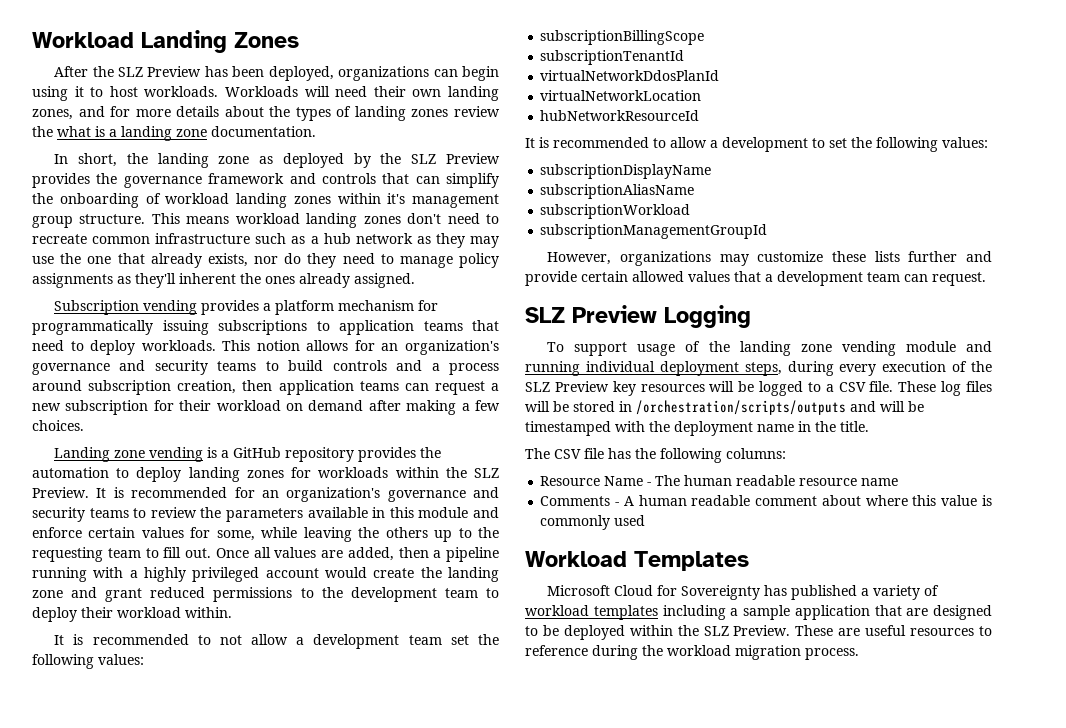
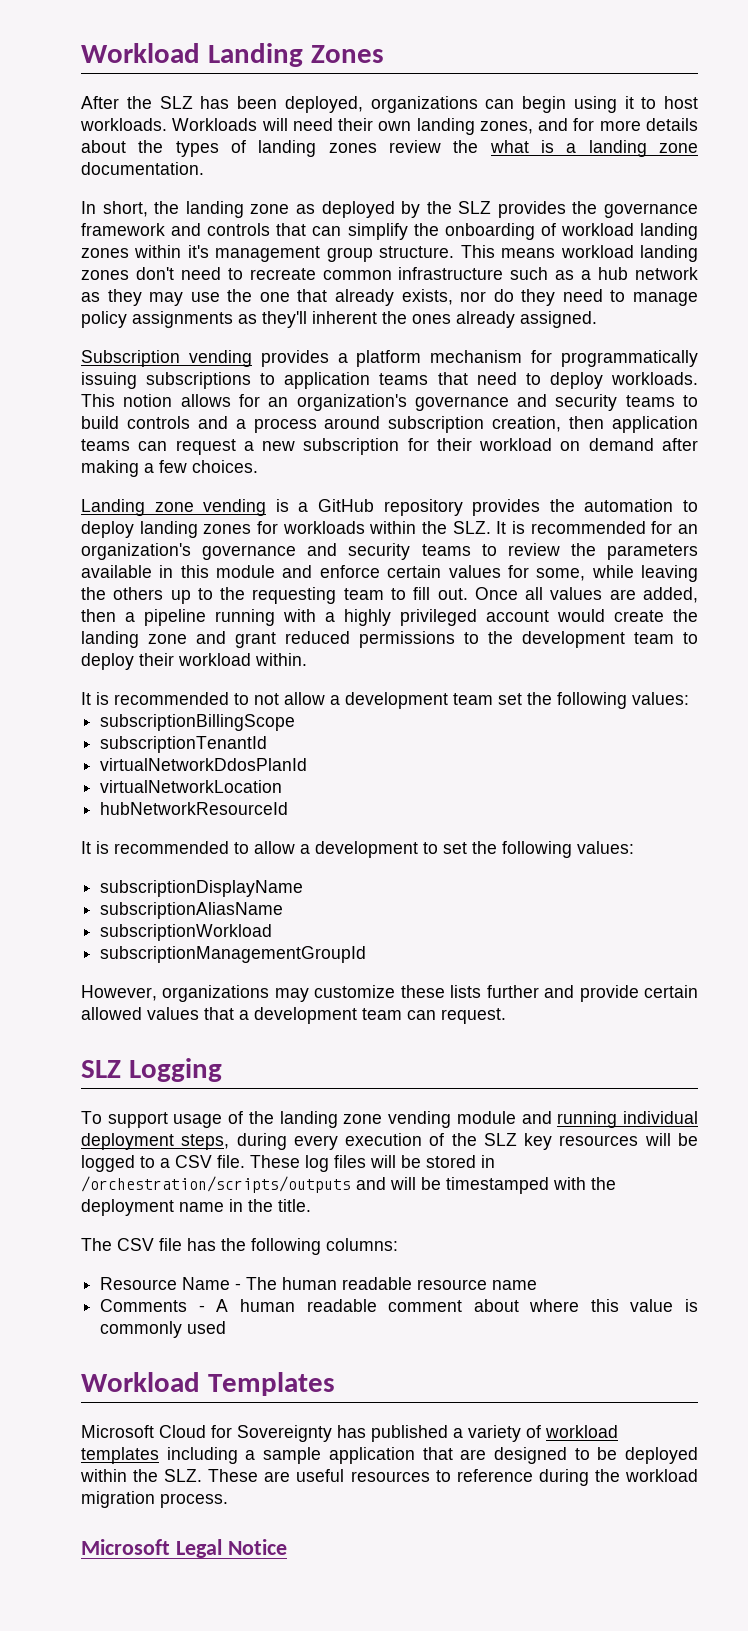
[147,66,202,77] Preview -> (193, 102) none
[446,153,500,164] Preview -> (492, 207) none
[474,468,500,478] [32,487,89,498] SLZ Preview. -> [452,521,491,534] SLZ.
[572,305,657,323] Preview -> (121, 1069) none
[554,381,609,392] Preview -> (517, 1139) none
[703,625,791,636] SLZ Preview. -> [164,1469,203,1482] SLZ.
(859, 654) none -> [81,1539,287,1558] // Microsoft Legal Notice

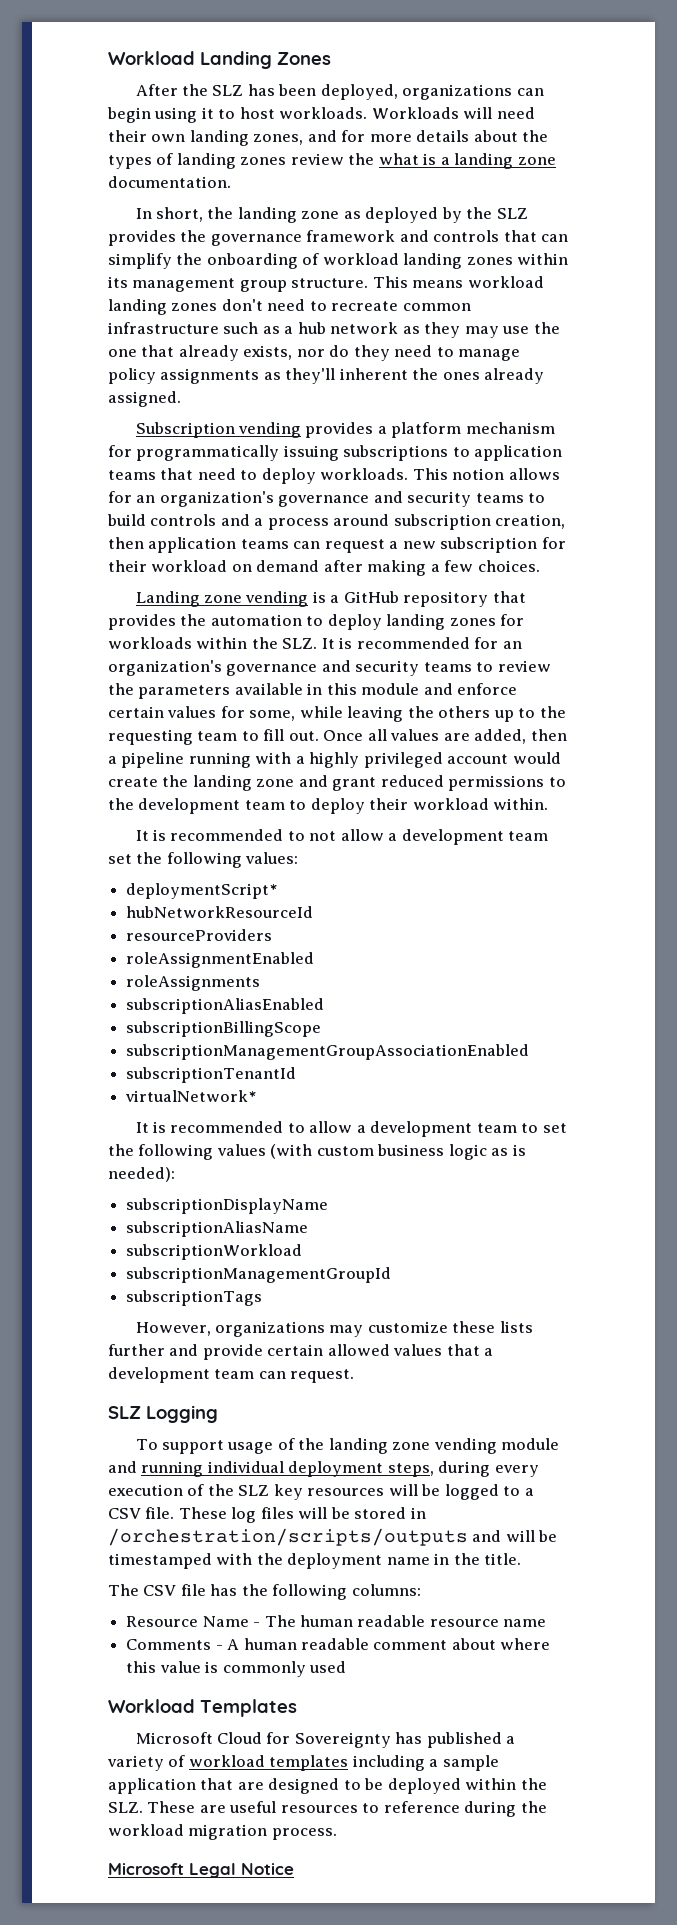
[187,245,209,258] it's -> [108,276,128,288] its
(463, 507) none -> [492,591,526,603] that
(689, 698) none -> [126,883,278,899] [126,906,314,918] [126,929,273,941] [126,952,315,968] [126,975,261,991] [126,998,325,1014] // deploymentScript* // hubNetworkResourceId // resourceProviders // roleAssignmentEnabled // roleAssignments // subscriptionAliasEnabled
(296, 722) none -> [126,1044,530,1060] // subscriptionManagementGroupAssociationEnabled
[100,758,308,771] [100,780,283,793] [100,802,289,815] virtualNetworkDdosPlanId // virtualNetworkLocation // hubNetworkResourceId -> [125,1090,257,1102] virtualNetwork*
(418, 849) none -> [476,1123,517,1133] team
[577,841,634,854] values: -> [216,1144,526,1160] [108,1167,175,1182] values (with custom business logic as is needed):
(367, 954) none -> [126,1290,263,1306] // subscriptionTags

